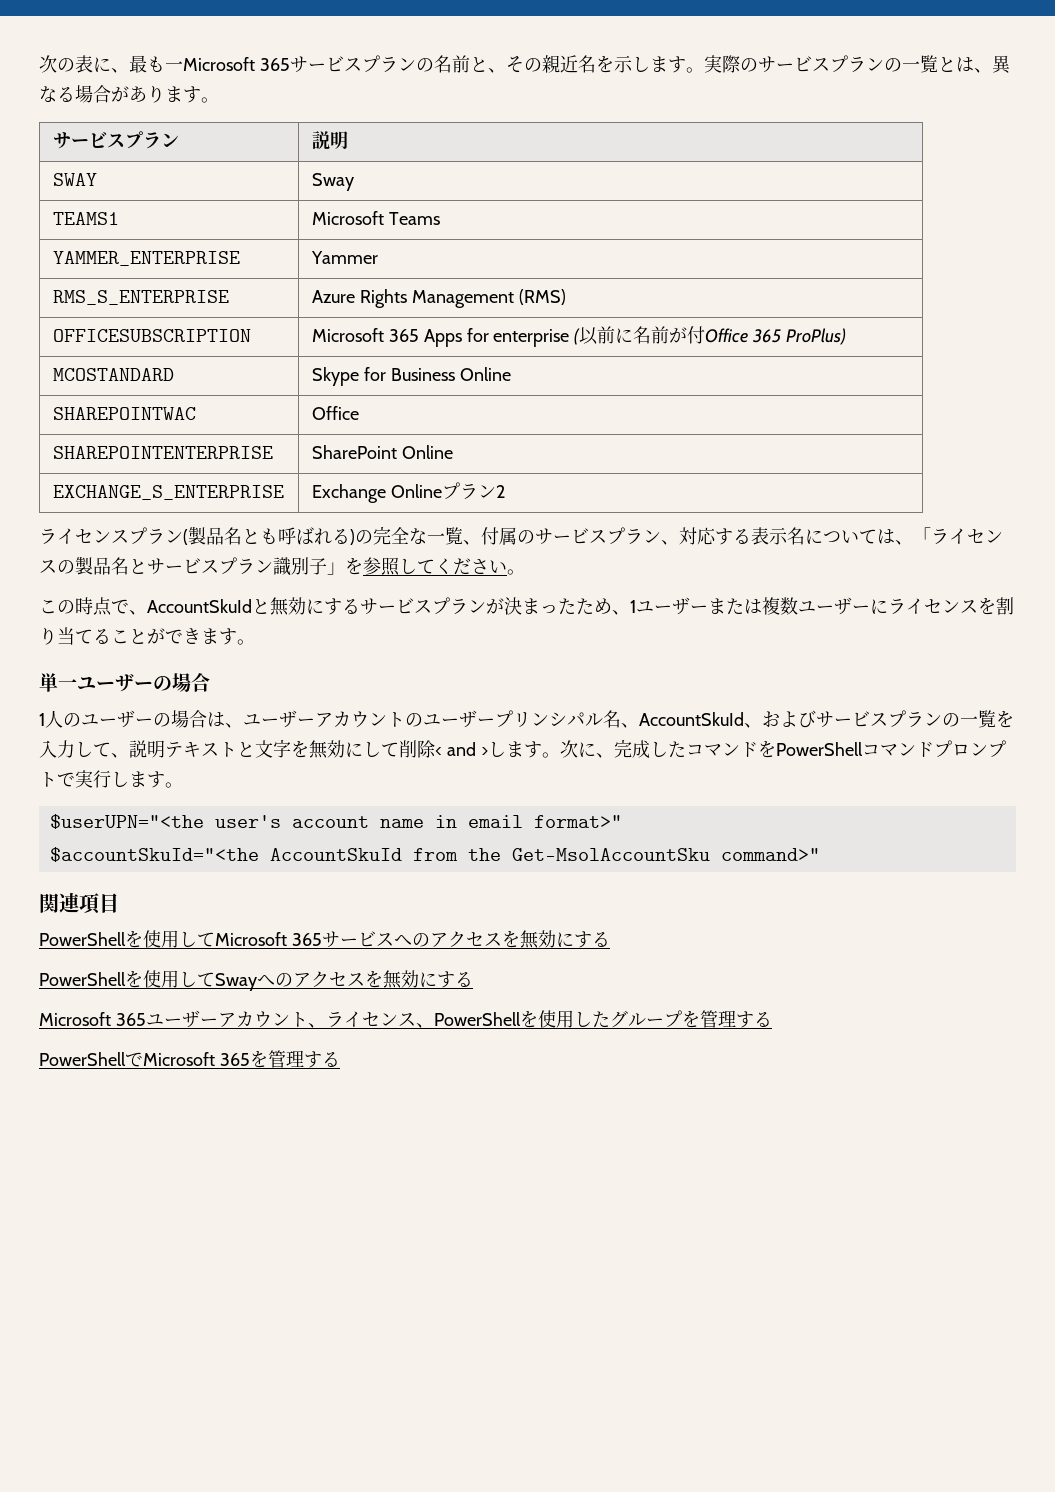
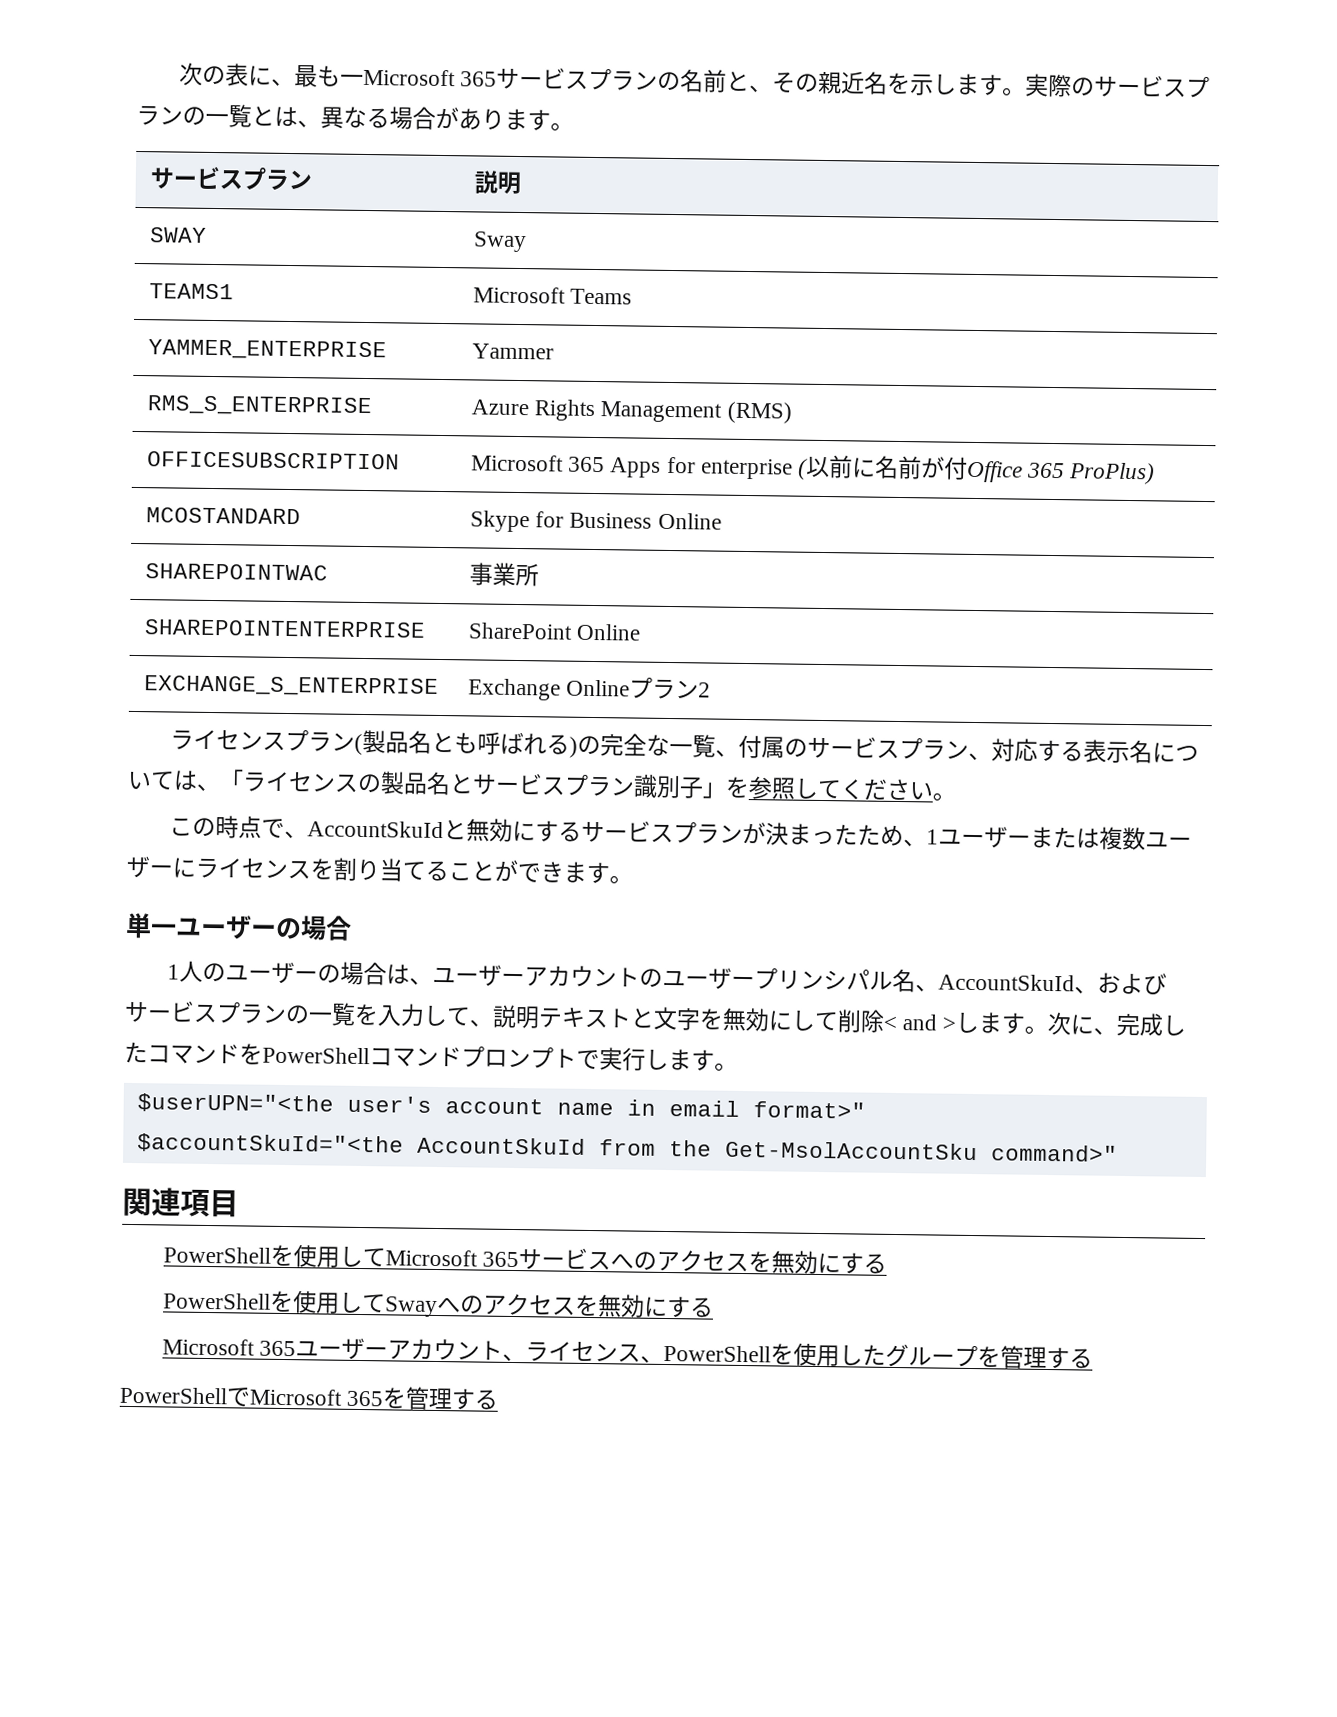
[311,406,359,420] Office -> [468,562,539,587] 事業所

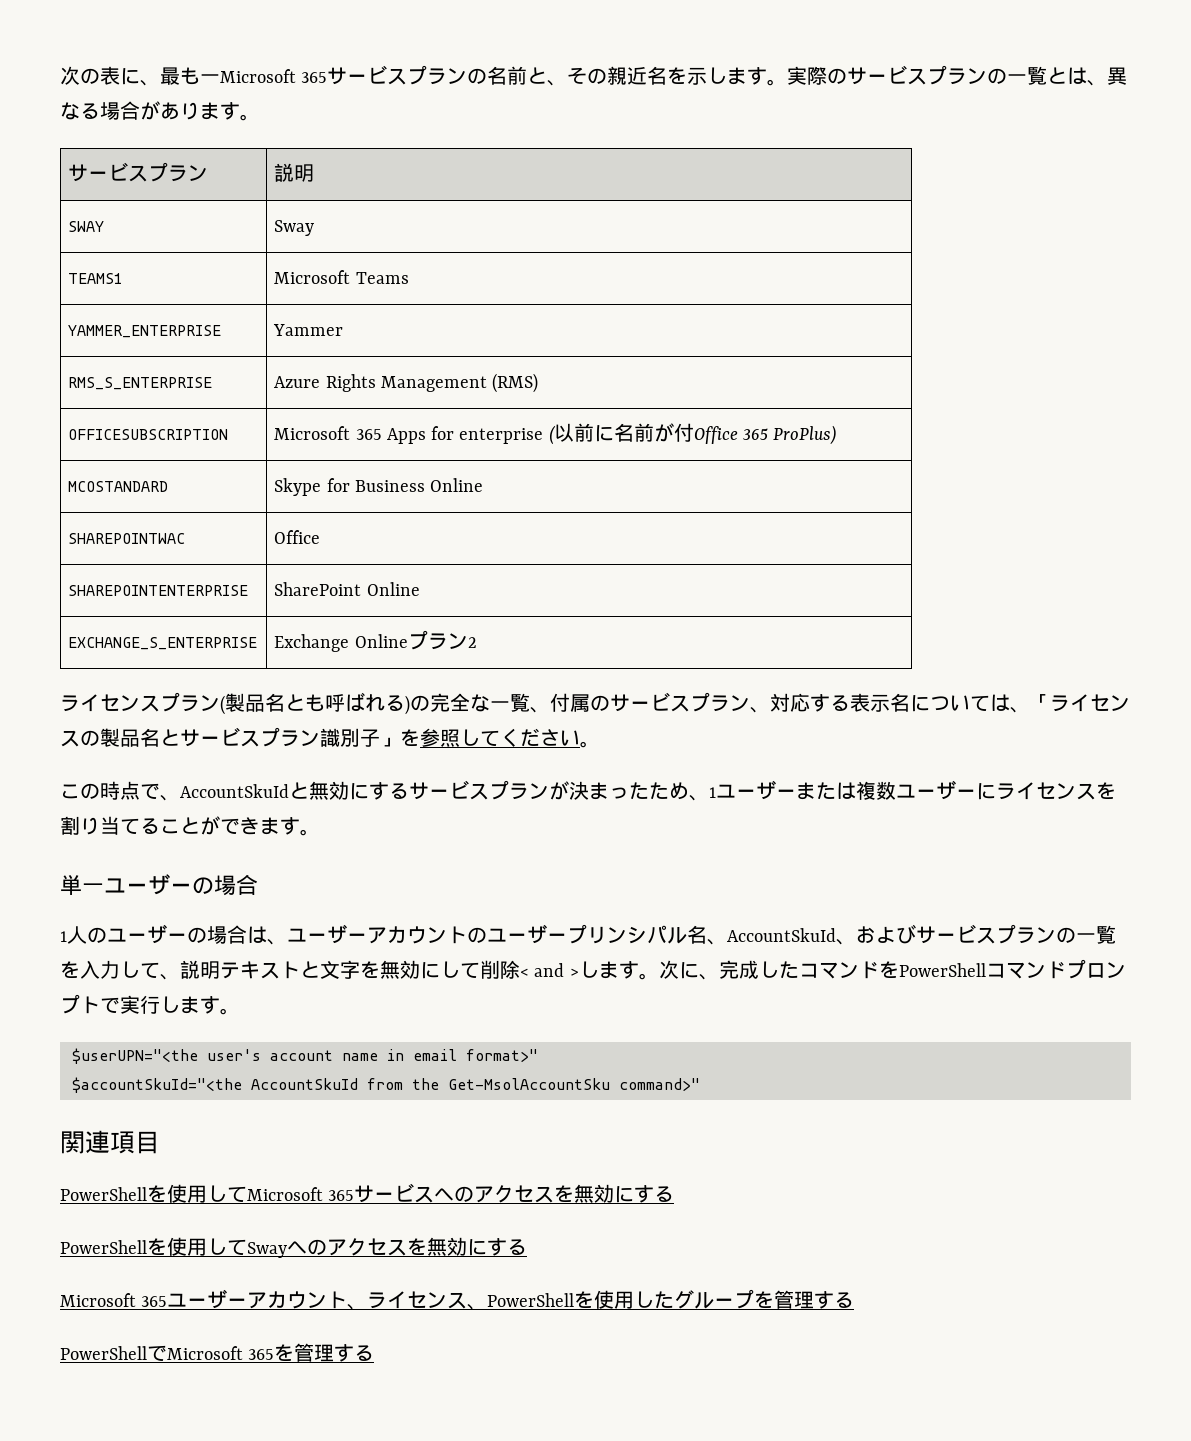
[468,562,539,587] 事業所 -> [274,530,321,544] Office

